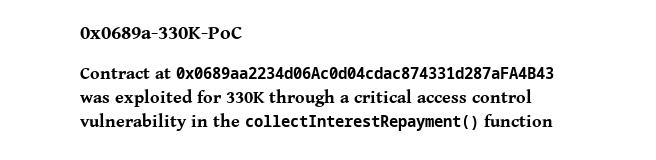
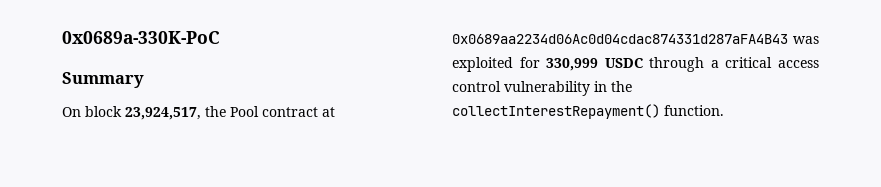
[80,68,150,79] Contract -> [62,72,144,88] [62,106,318,120] Summary // On block 23,924,517, the Pool contract
[226,92,265,103] 330K -> [546,58,643,71] 330,999 USDC
[484,114,553,127] function -> [664,105,724,116] function.

